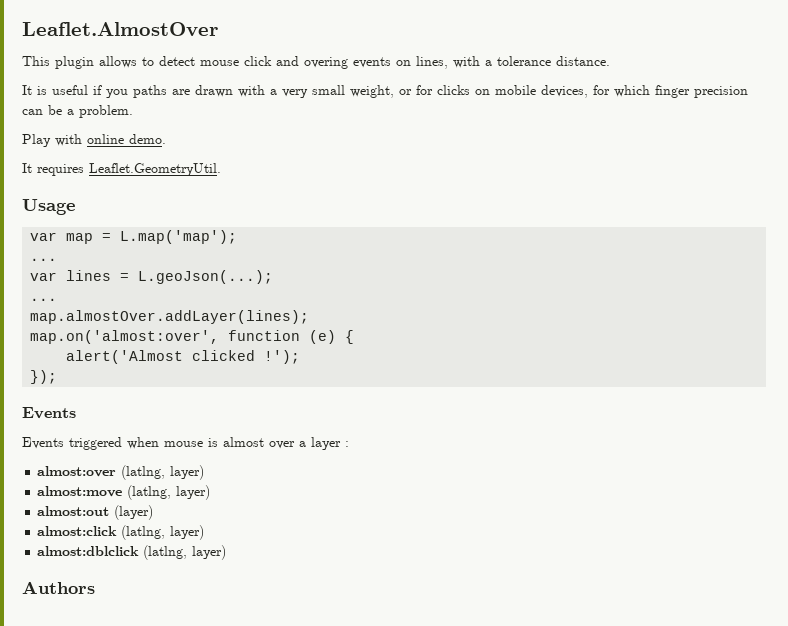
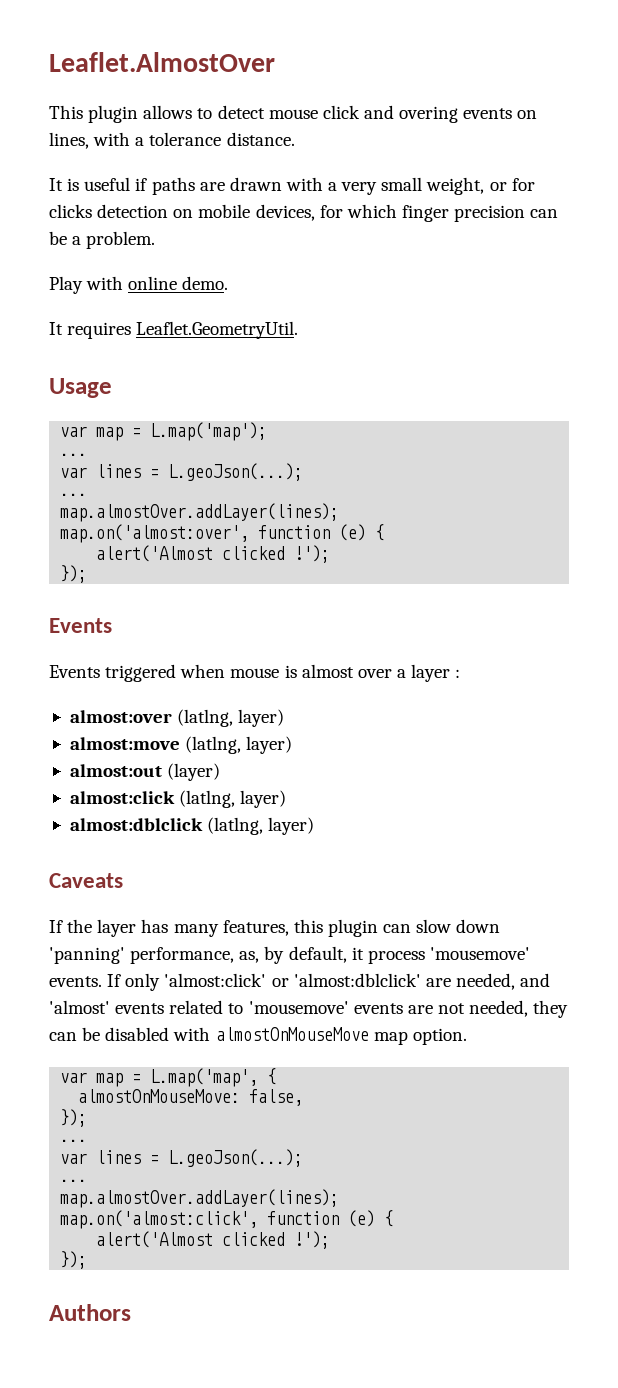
[106,89,128,98] you -> (148, 184) none
(470, 90) none -> [97,204,169,218] detection
(227, 552) none -> [49,873,123,888] [49,919,501,937] [49,946,530,964] [49,973,551,991] [49,1000,569,1018] [49,1027,467,1045] [60,1068,277,1087] [78,1089,304,1106] [60,1109,88,1127] [60,1139,88,1142] [60,1149,304,1167] [60,1179,88,1182] [60,1189,340,1208] [60,1210,394,1229] [96,1231,331,1249] [60,1251,88,1269] // Caveats // If the layer has many features, this plugin can slow down 'panning' performance, as, by default, it process 'mousemove' events. If only 'almost:click' or 'almost:dblclick' are needed, and 'almost' events related to 'mousemove' events are not needed, they can be disabled with almostOnMouseMove map option. // var map = L.map('map', { // almostOnMouseMove: false, // }); // ... // var lines = L.geoJson(...); // ... // map.almostOver.addLayer(lines); // map.on('almost:click', function (e) { // alert('Almost clicked !'); // });

